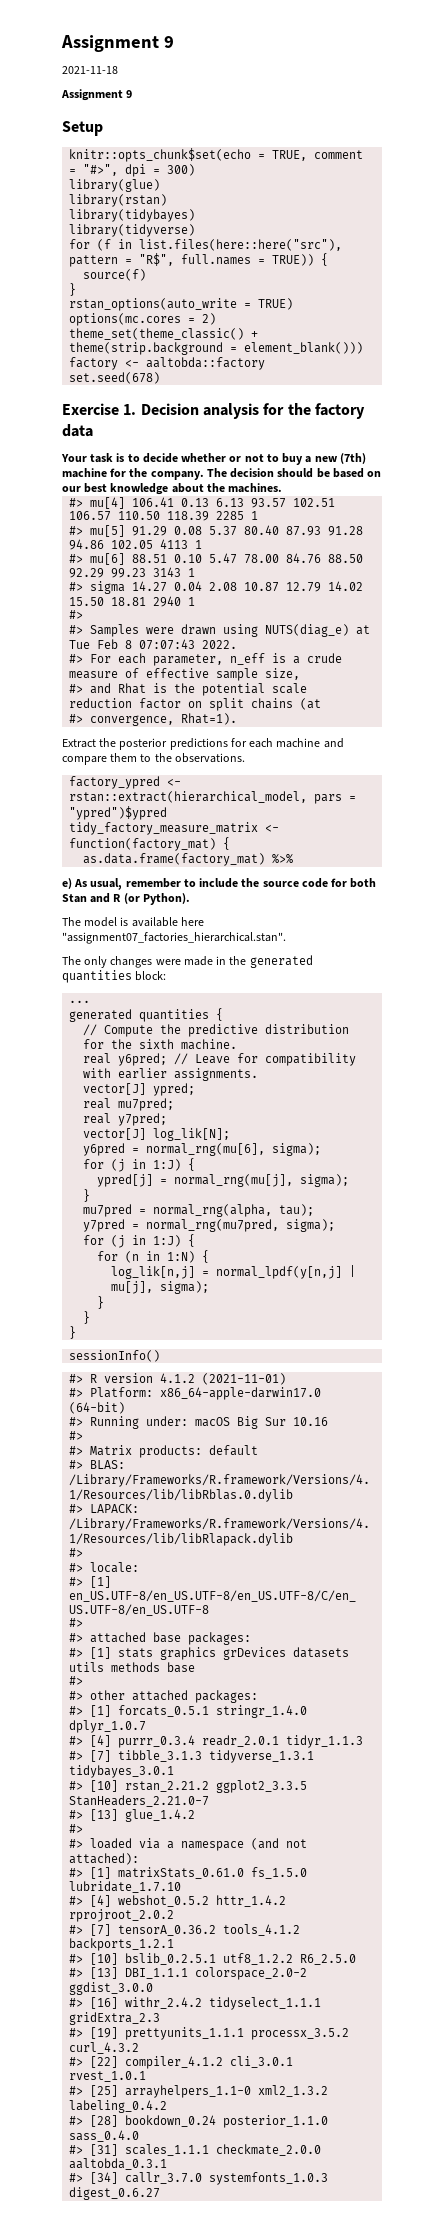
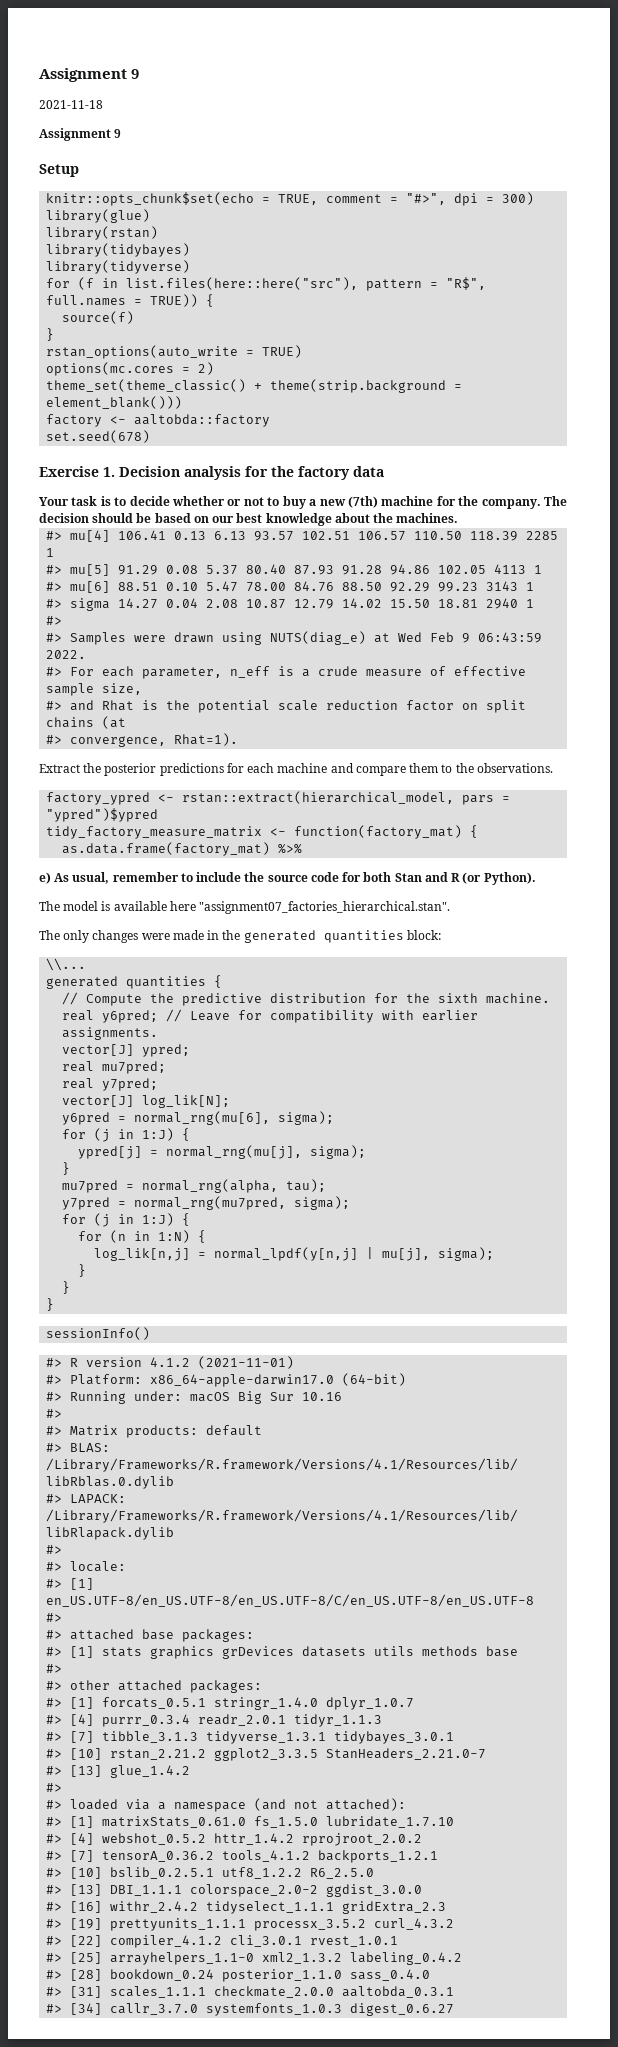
[69,639,196,650] Tue Feb 8 07:07:43 -> [398,632,543,643] Wed Feb 9 06:43:59
[69,1000,91,1003] ... -> [46,958,87,971] \\...

